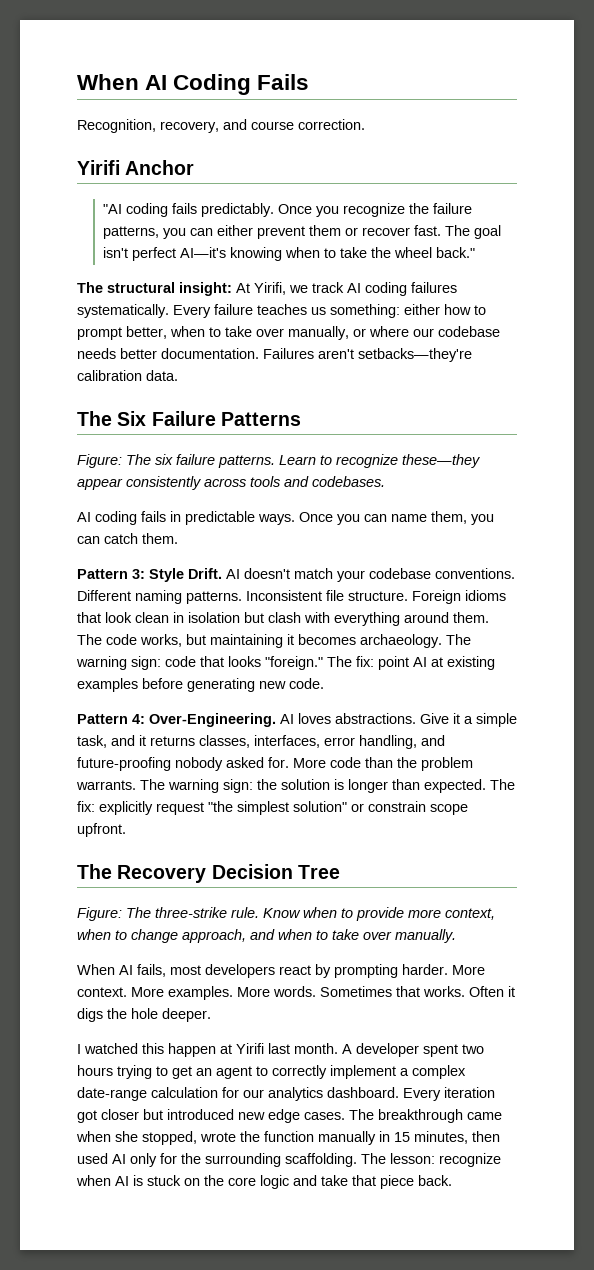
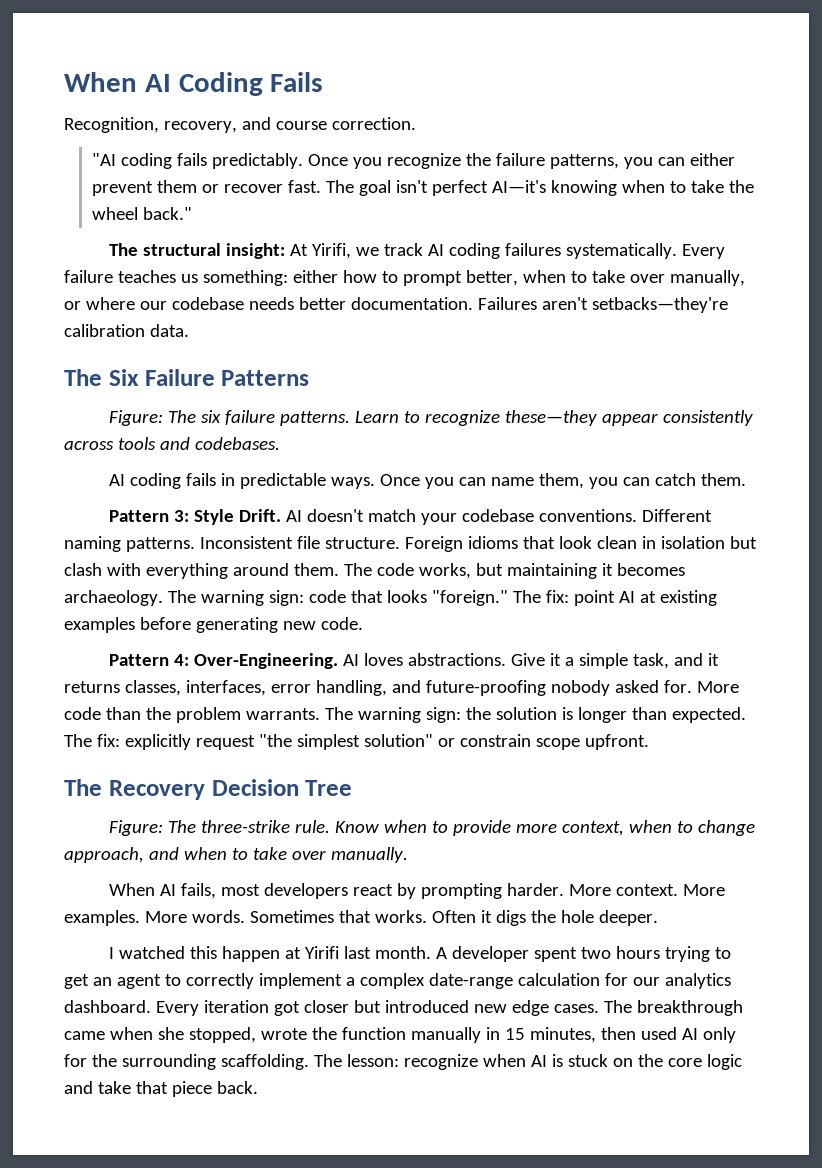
[77,160,195,175] // Yirifi Anchor -> (416, 123) none

